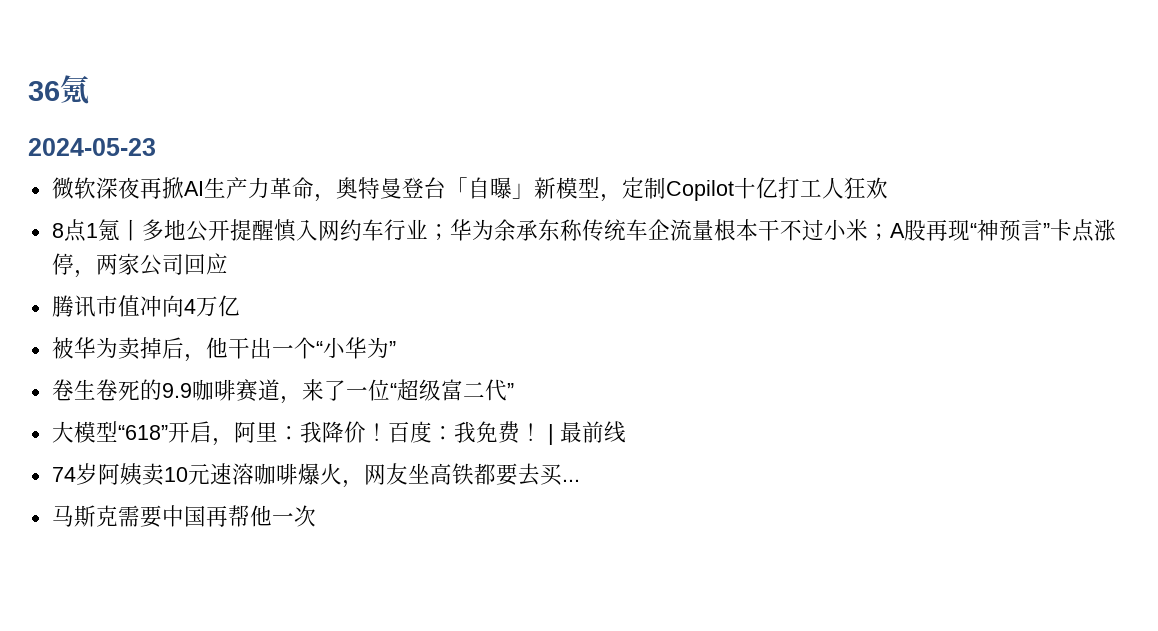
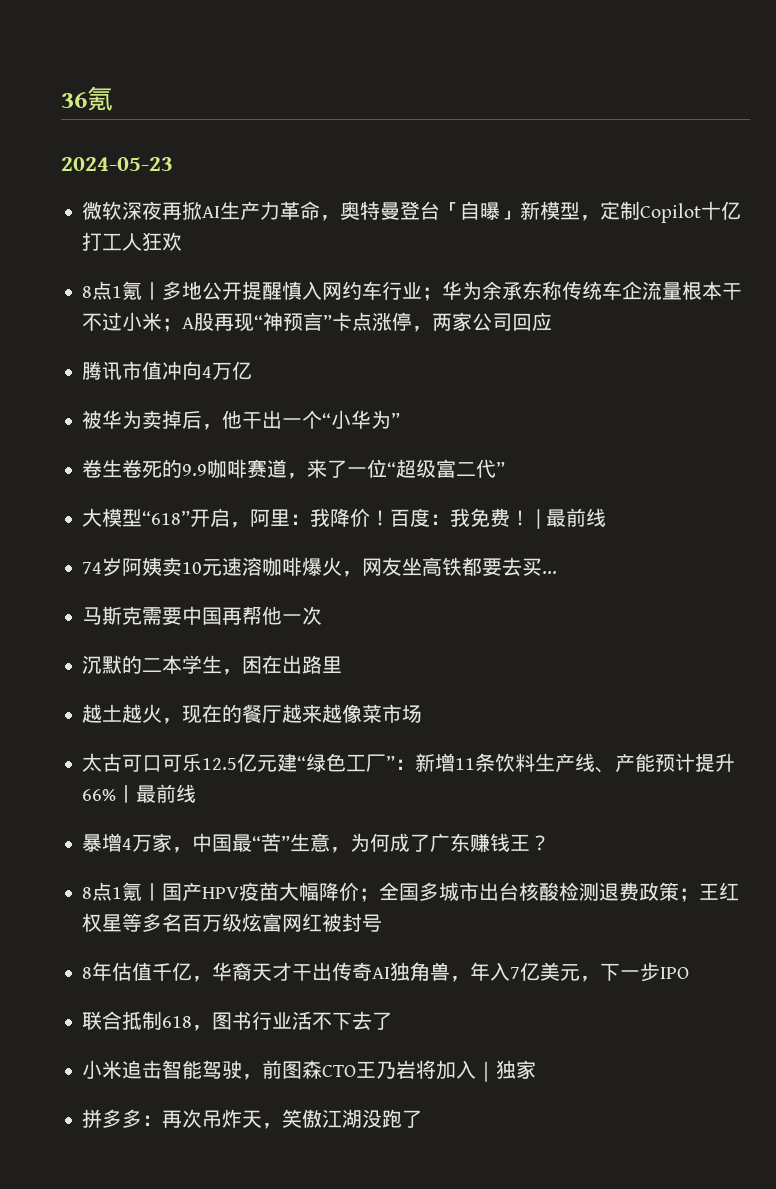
(316, 516) none -> [82,655,343,675] [82,704,423,724] [82,753,736,773] [82,784,197,803] [82,833,551,853] [82,882,740,902] [82,913,383,932] [82,962,690,982] [82,1011,393,1031] [82,1060,537,1082] [82,1109,423,1129] // 沉默的二本学生，困在出路里 // 越土越火，现在的餐厅越来越像菜市场 // 太古可口可乐12.5亿元建“绿色工厂”：新增11条饮料生产线、产能预计提升66%丨最前线 // 暴增4万家，中国最“苦”生意，为何成了广东赚钱王？ // 8点1氪丨国产HPV疫苗大幅降价；全国多城市出台核酸检测退费政策；王红权星等多名百万级炫富网红被封号 // 8年估值千亿，华裔天才干出传奇AI独角兽，年入7亿美元，下一步IPO // 联合抵制618，图书行业活不下去了 // 小米追击智能驾驶，前图森CTO王乃岩将加入｜独家 // 拼多多：再次吊炸天，笑傲江湖没跑了

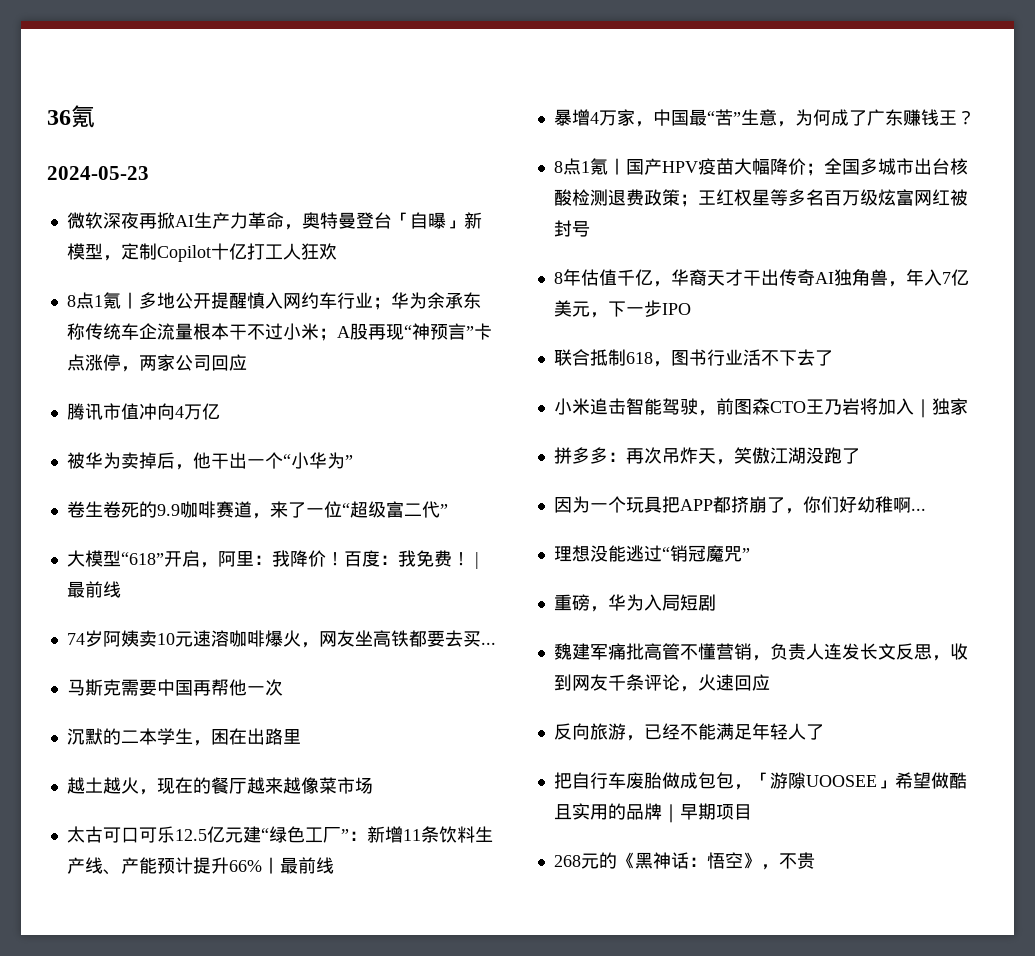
(423, 1119) none -> [553,496,926,514] [553,545,750,562] [553,594,716,612] [553,643,968,661] [553,674,770,692] [553,723,824,741] [553,772,967,790] [553,803,752,823] [553,852,815,870] // 因为一个玩具把APP都挤崩了，你们好幼稚啊... // 理想没能逃过“销冠魔咒” // 重磅，华为入局短剧 // 魏建军痛批高管不懂营销，负责人连发长文反思，收到网友千条评论，火速回应 // 反向旅游，已经不能满足年轻人了 // 把自行车废胎做成包包，「游隙UOOSEE」希望做酷且实用的品牌｜早期项目 // 268元的《黑神话：悟空》，不贵

